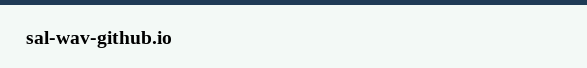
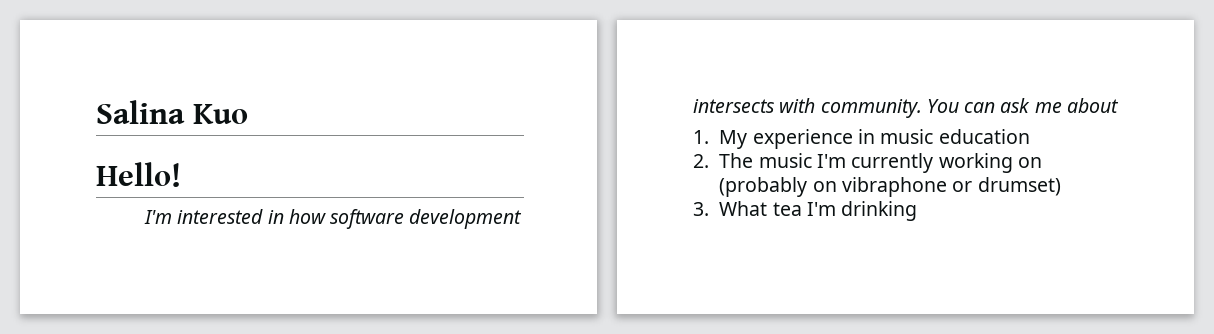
[26,31,172,48] sal-wav-github.io -> [96,100,248,124] [96,162,181,187] [144,209,523,229] [693,98,1119,118] [693,129,1030,149] [693,153,1042,173] [719,177,1061,197] [693,201,918,221] Salina Kuo // Hello! // I'm interested in how software development intersects with community. You can ask me about // 1. My experience in music education // 2. The music I'm currently working on (probably on vibraphone or drumset) // 3. What tea I'm drinking

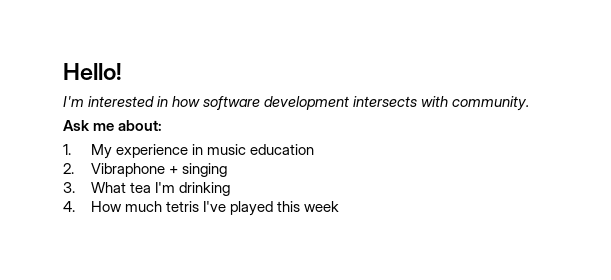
[96,100,248,124] Salina Kuo // -> (63, 71) none
[926,98,1119,113] You can ask me about -> [63,120,163,131] // Ask me about:
[719,153,1042,173] [719,177,1061,197] The music I'm currently working on (probably on vibraphone or drumset) -> [91,163,228,177] Vibraphone + singing
(918, 211) none -> [63,201,340,216] // 4. How much tetris I've played this week

